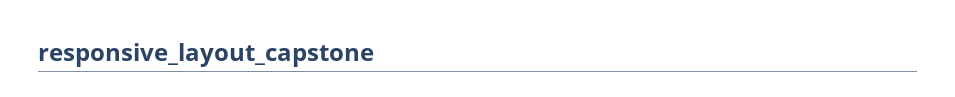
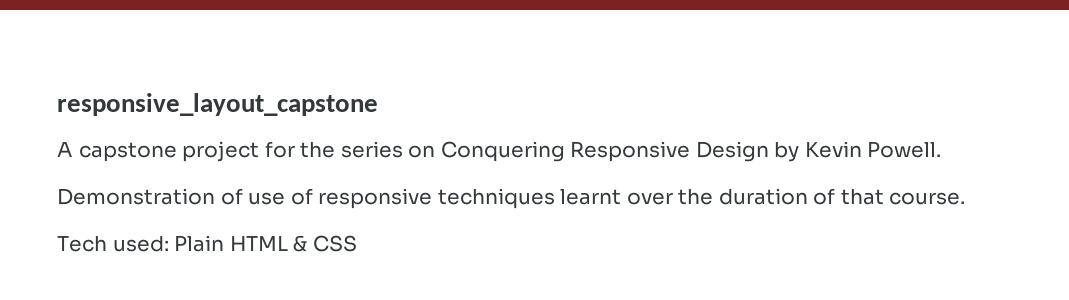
(374, 55) none -> [57,141,942,162] [57,188,966,209] [57,235,357,252] // A capstone project for the series on Conquering Responsive Design by Kevin Powell. // Demonstration of use of responsive techniques learnt over the duration of that course. // Tech used: Plain HTML & CSS

